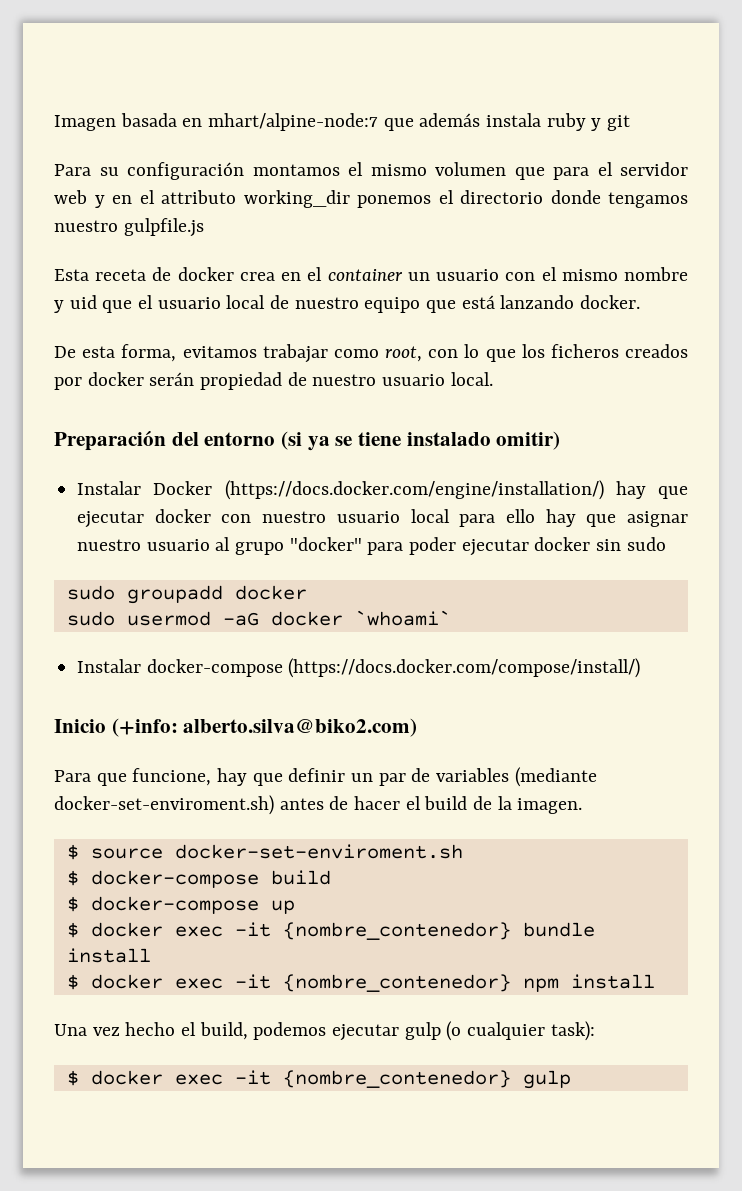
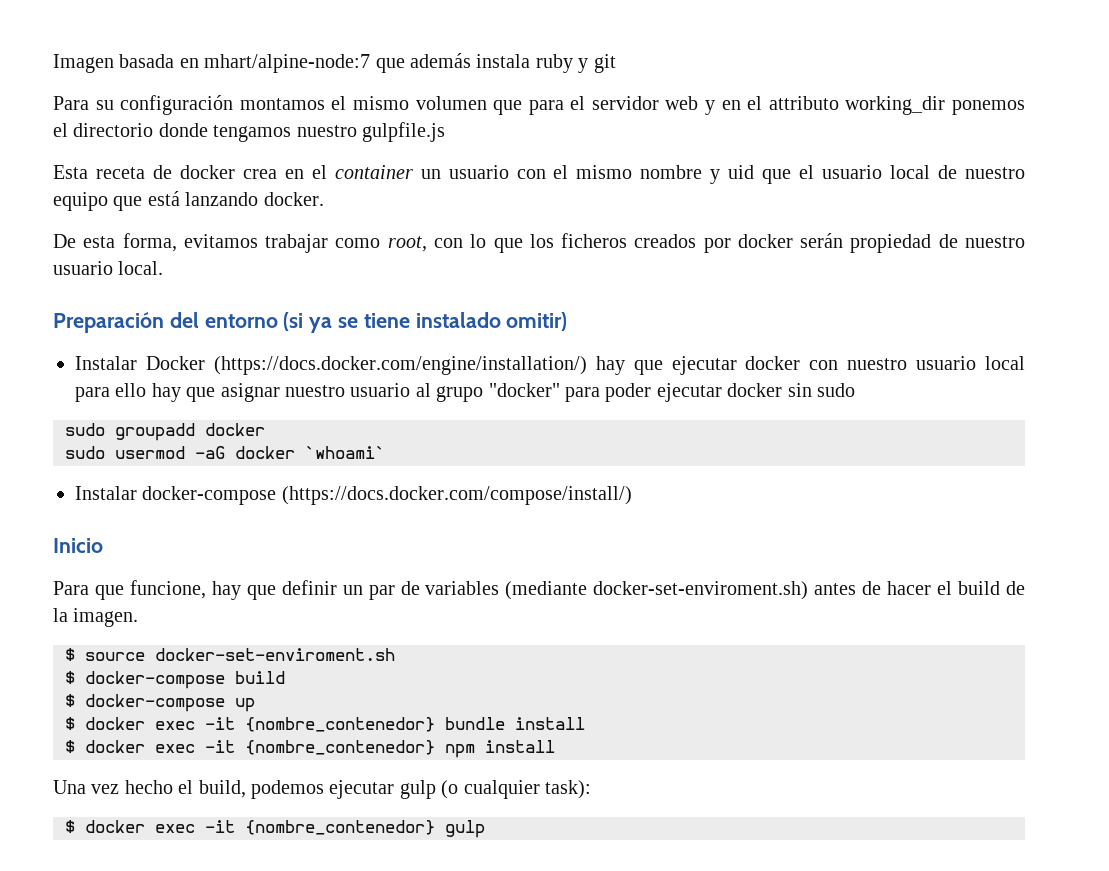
[111,718,418,737] (+info: alberto.silva@biko2.com) -> (103, 545) none

